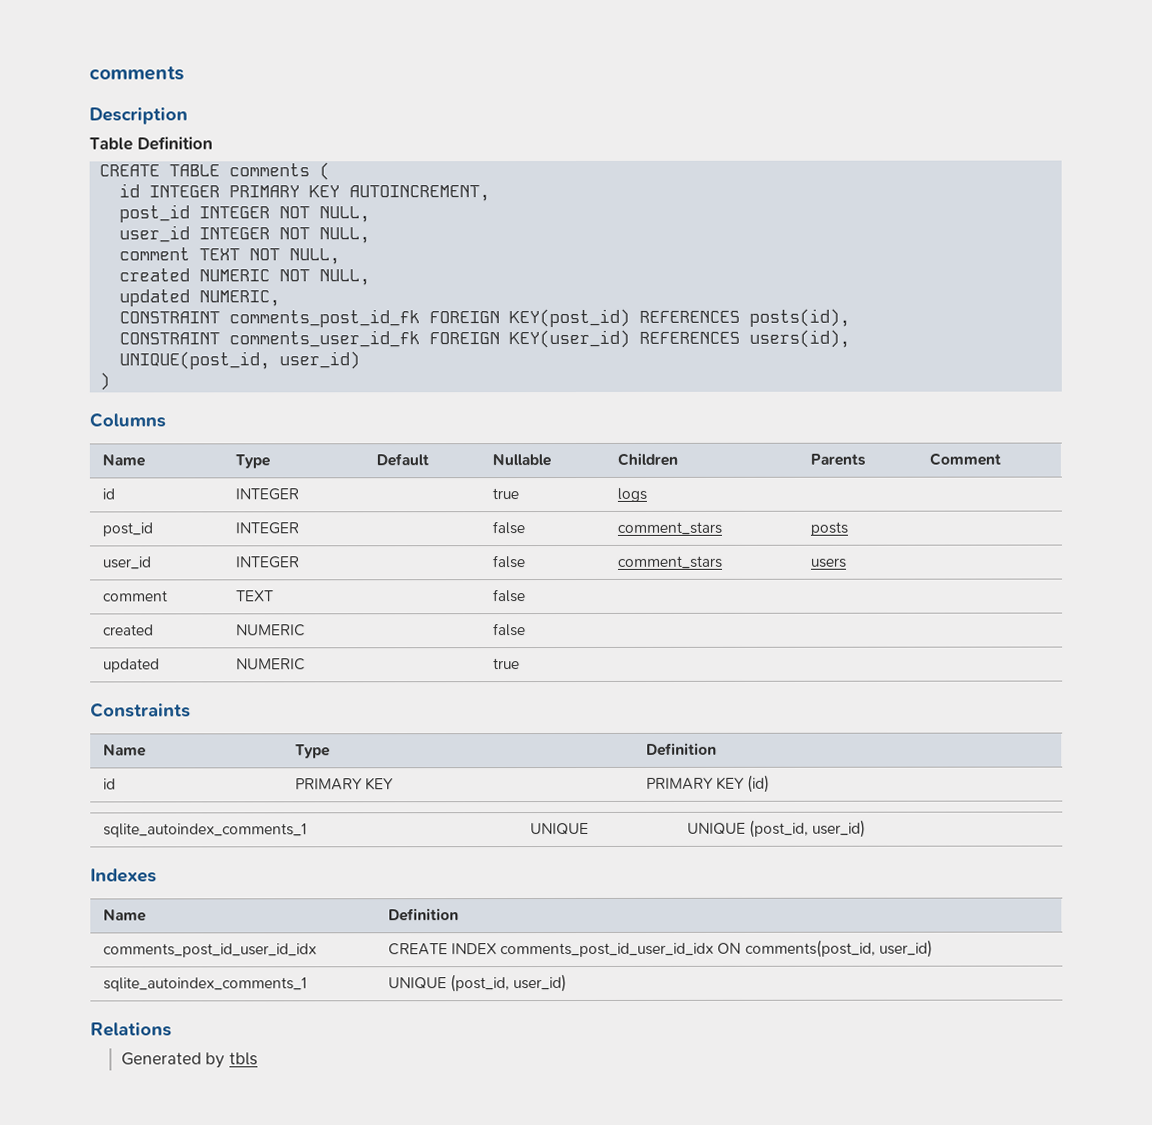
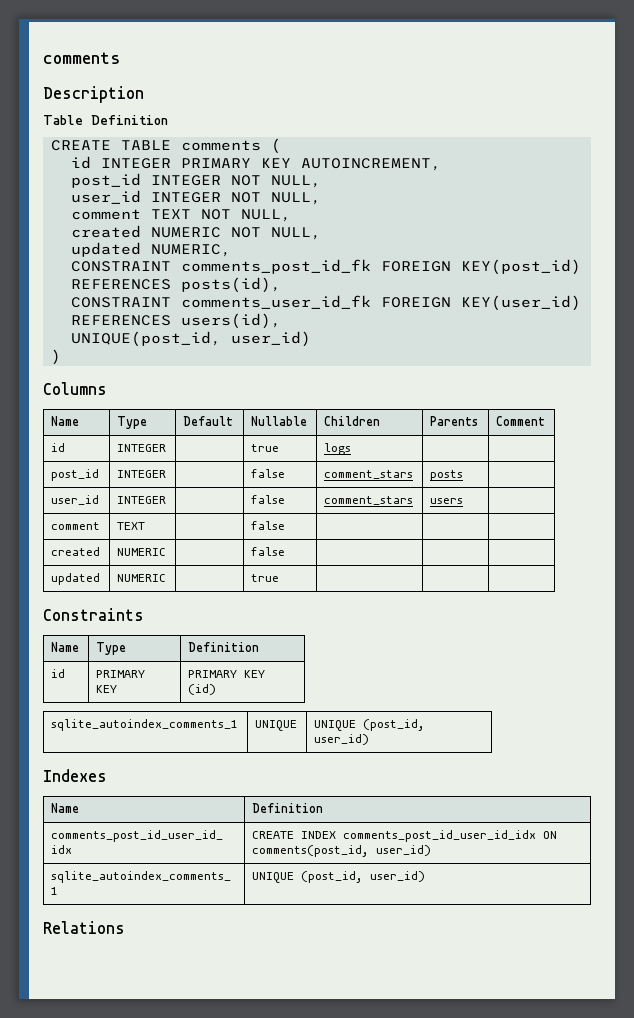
[120,1052,258,1069] // Generated by tbls -> (125, 927) none

